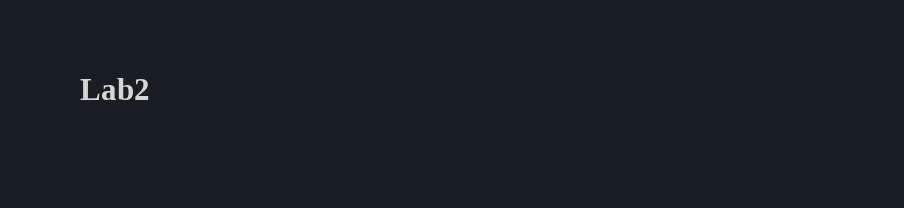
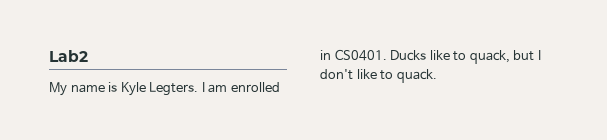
(150, 89) none -> [49,82,280,96] [320,49,541,64] [320,69,437,83] // My name is Kyle Legters. I am enrolled in CS0401. Ducks like to quack, but I don't like to quack.

